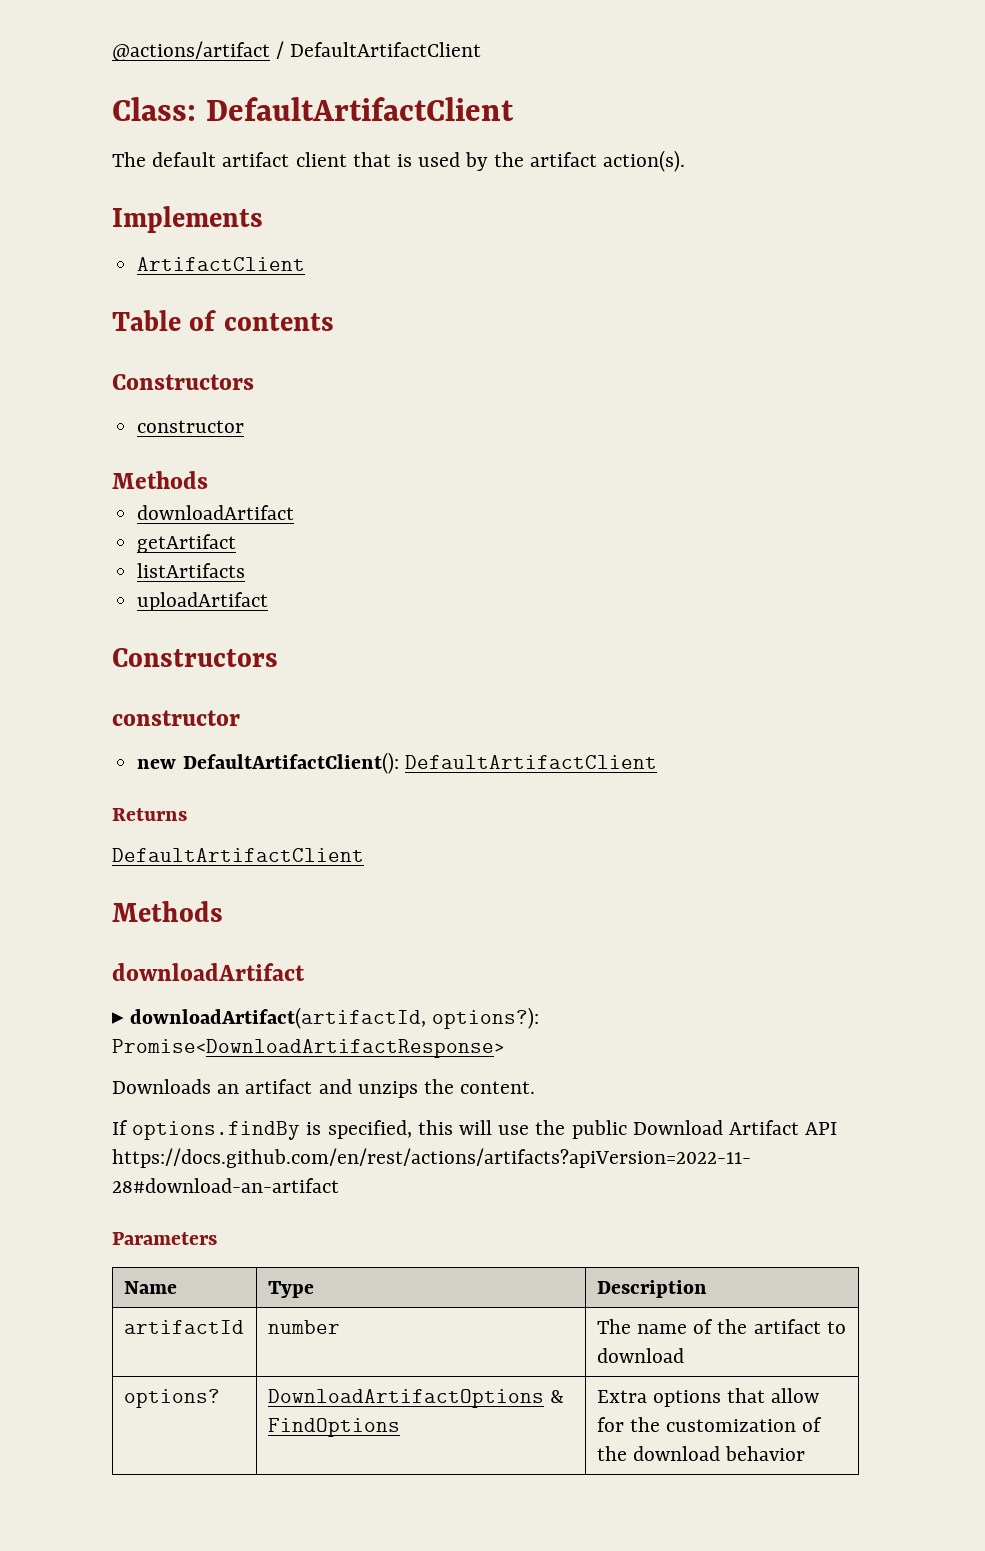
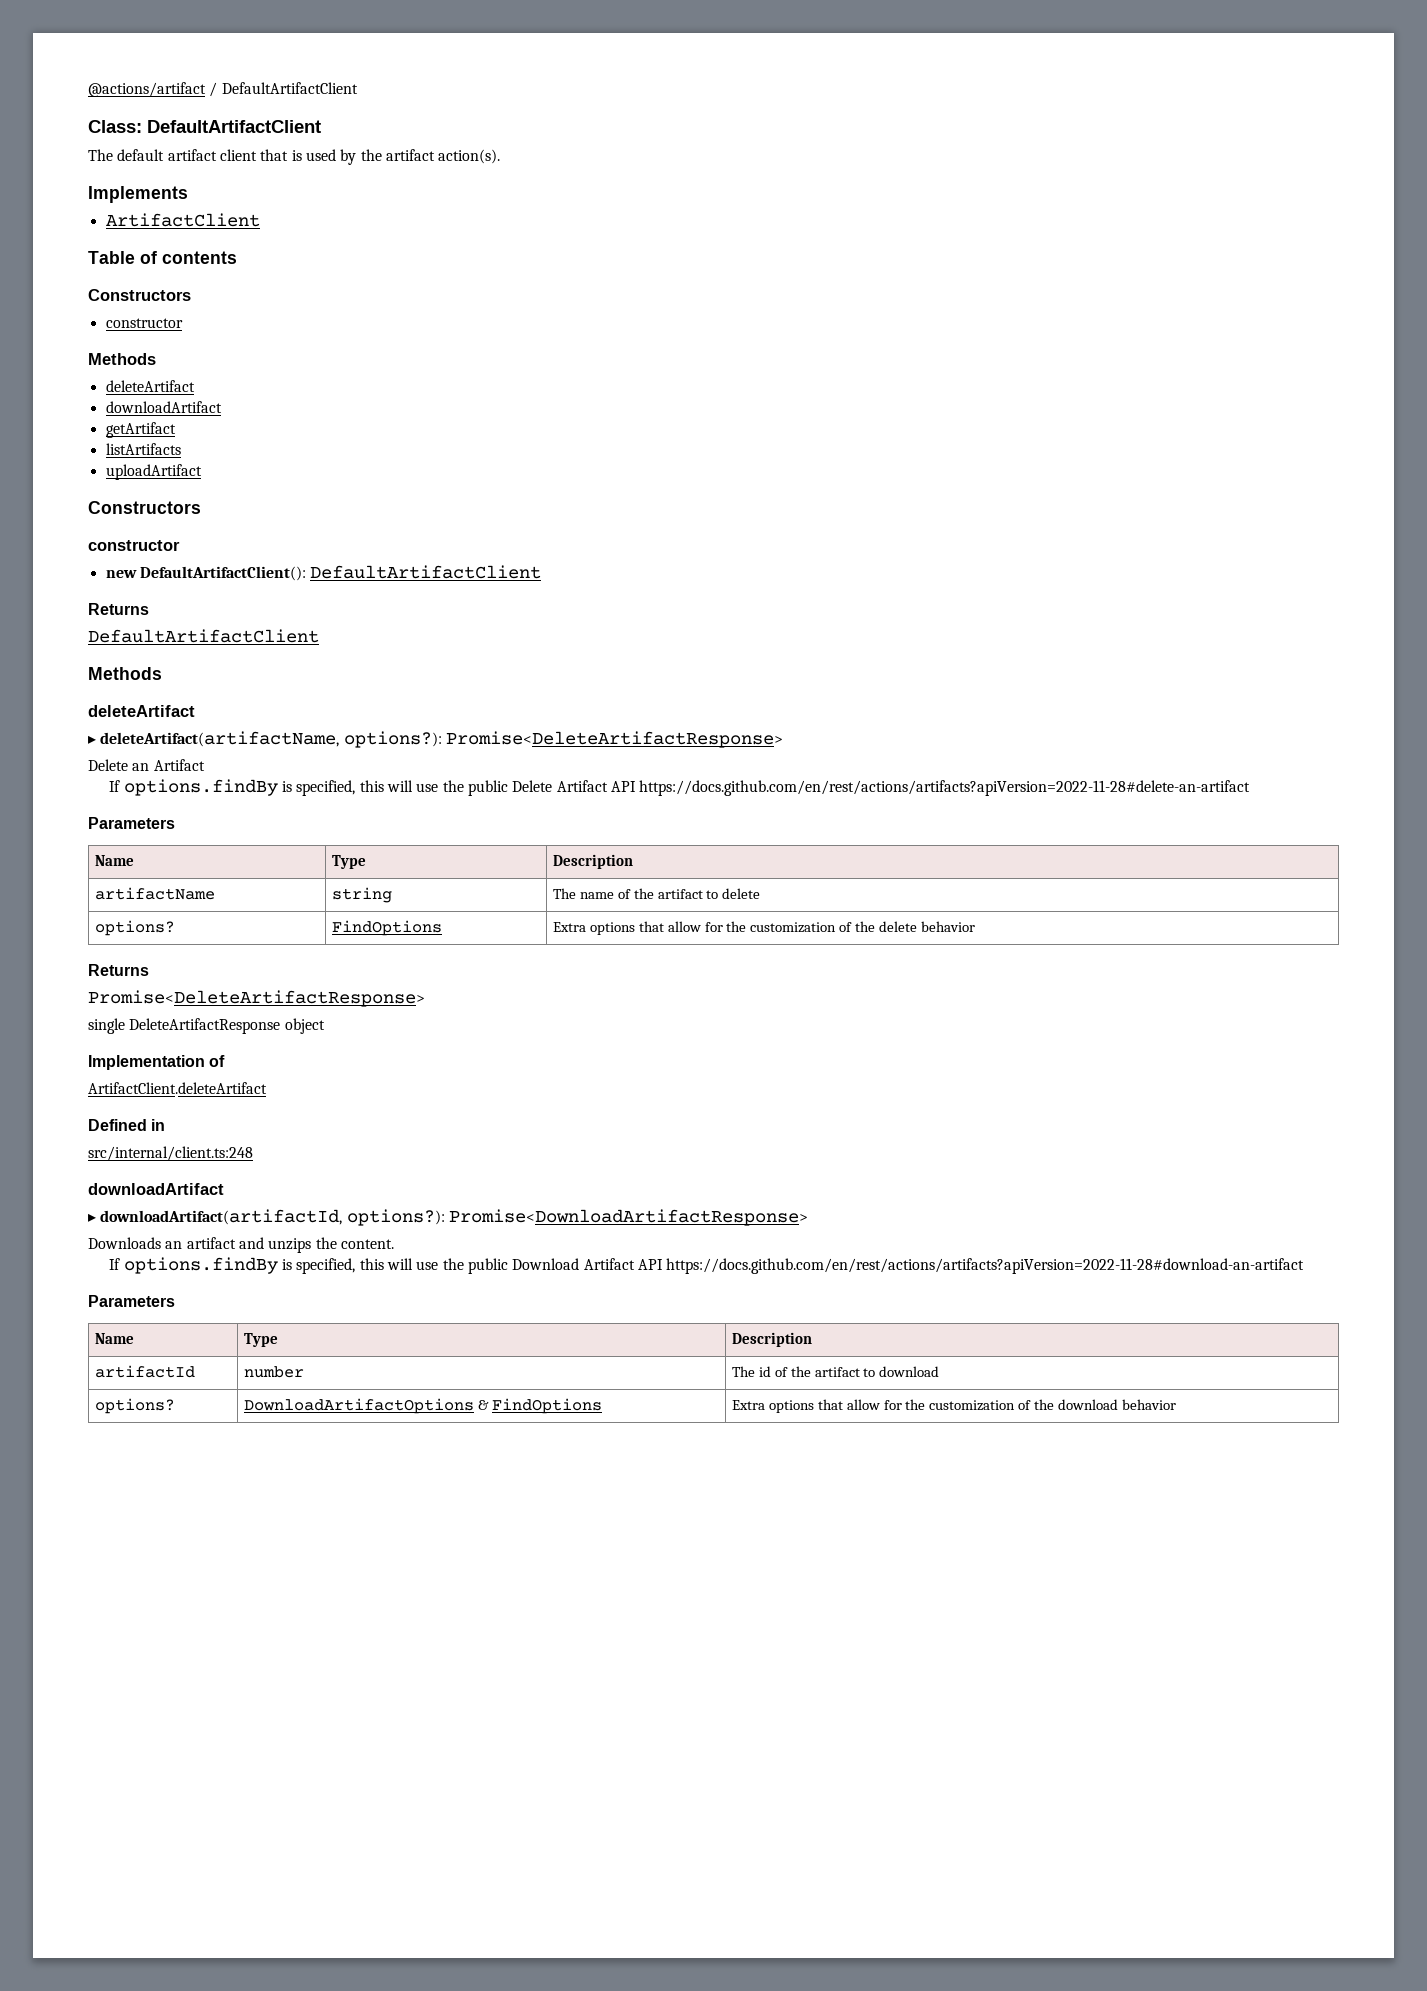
(208, 480) none -> [105,380,195,392] // deleteArtifact
(223, 911) none -> [88,705,195,717] [88,731,783,748] [88,759,205,771] [109,779,1251,796] [88,817,175,829] [94,855,134,866] [331,855,366,869] [552,854,633,869] [94,887,215,900] [331,887,392,903] [552,888,761,899] [94,920,175,936] [331,920,442,936] [552,921,976,935] [88,964,149,976] [88,990,425,1007] [88,1018,325,1034] [88,1055,226,1070] [88,1082,267,1094] [88,1119,166,1131] [88,1146,253,1161] // deleteArtifact // ▸ deleteArtifact(artifactName, options?): Promise<DeleteArtifactResponse> // Delete an Artifact // If options.findBy is specified, this will use the public Delete Artifact API https://docs.github.com/en/rest/actions/artifacts?apiVersion=2022-11-28#delete-an-artifact // Parameters // Name | Type | Description // artifactName | string | The name of the artifact to delete // options? | FindOptions | Extra options that allow for the customization of the delete behavior // Returns // Promise<DeleteArtifactResponse> // single DeleteArtifactResponse object // Implementation of // ArtifactClient.deleteArtifact // Defined in // src/internal/client.ts:248
[636,1324,687,1334] name -> [758,1366,771,1377] id

